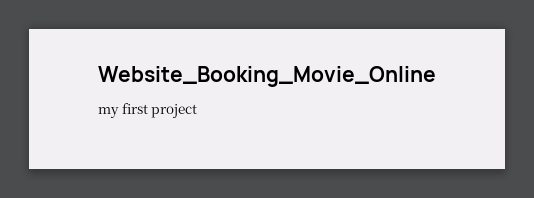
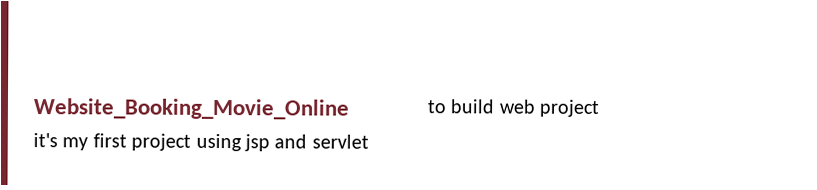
(436, 76) none -> [33,133,58,148] it's
(198, 111) none -> [195,133,369,152] [427,99,600,118] using jsp and servlet to build web project

